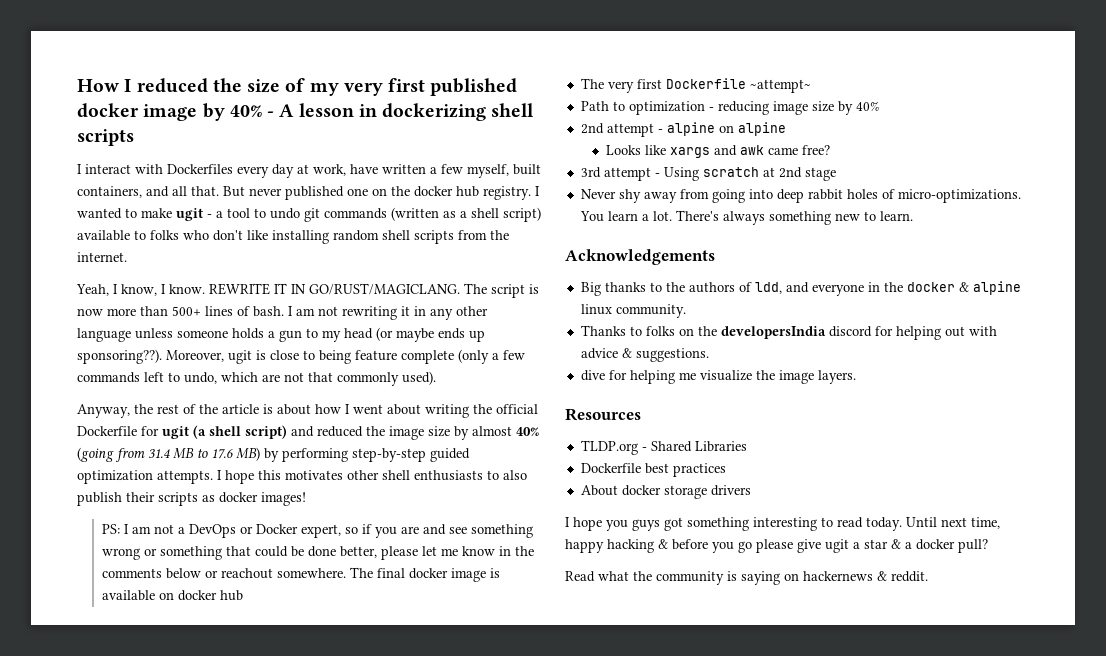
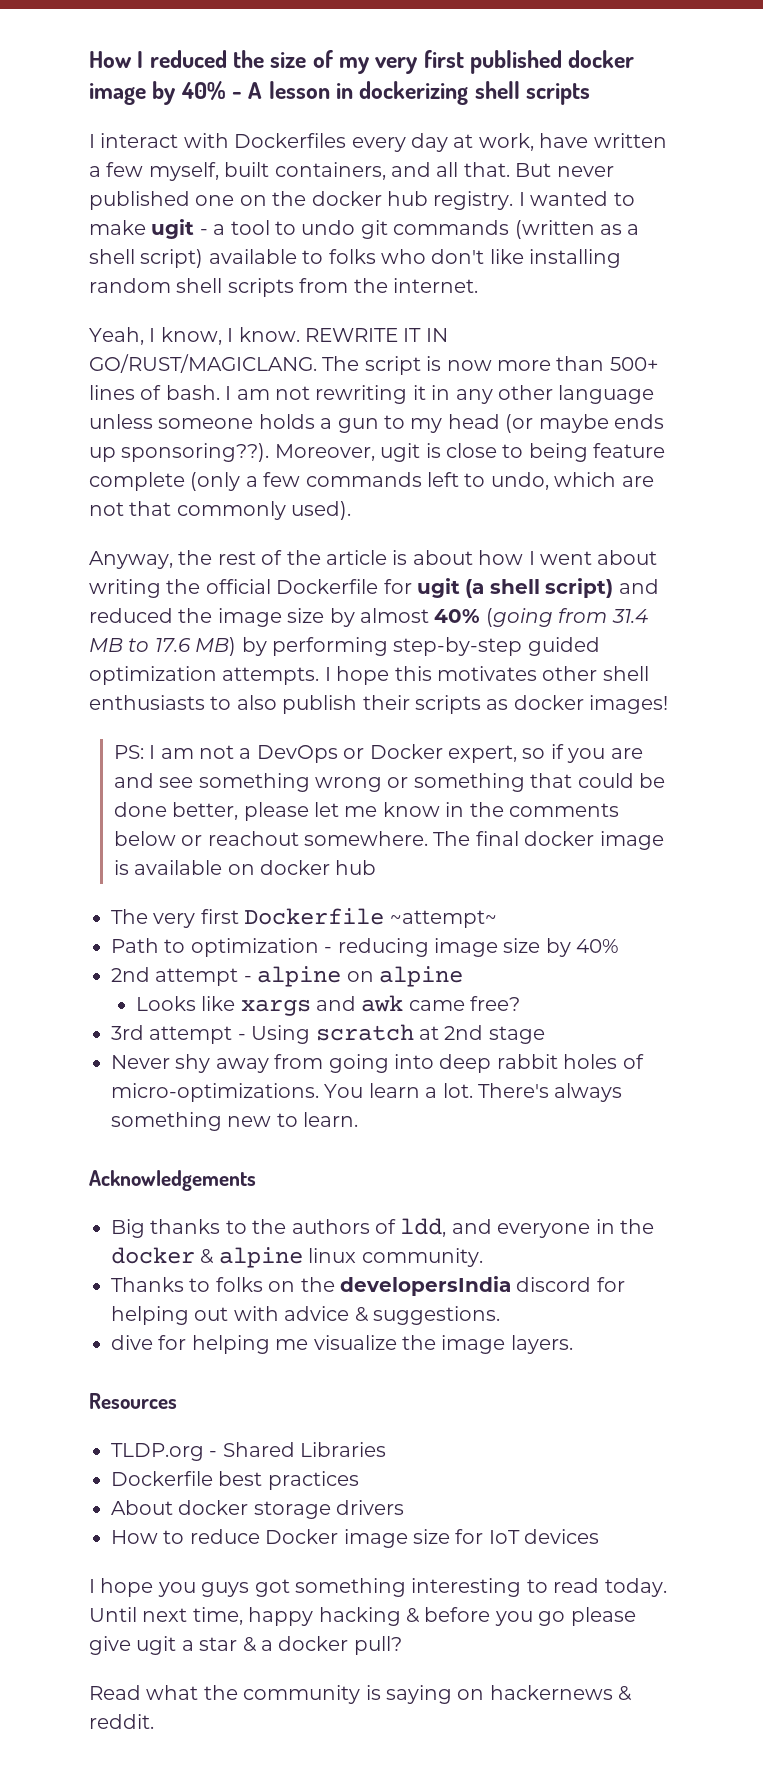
(751, 490) none -> [111,1529,600,1548] // How to reduce Docker image size for IoT devices

